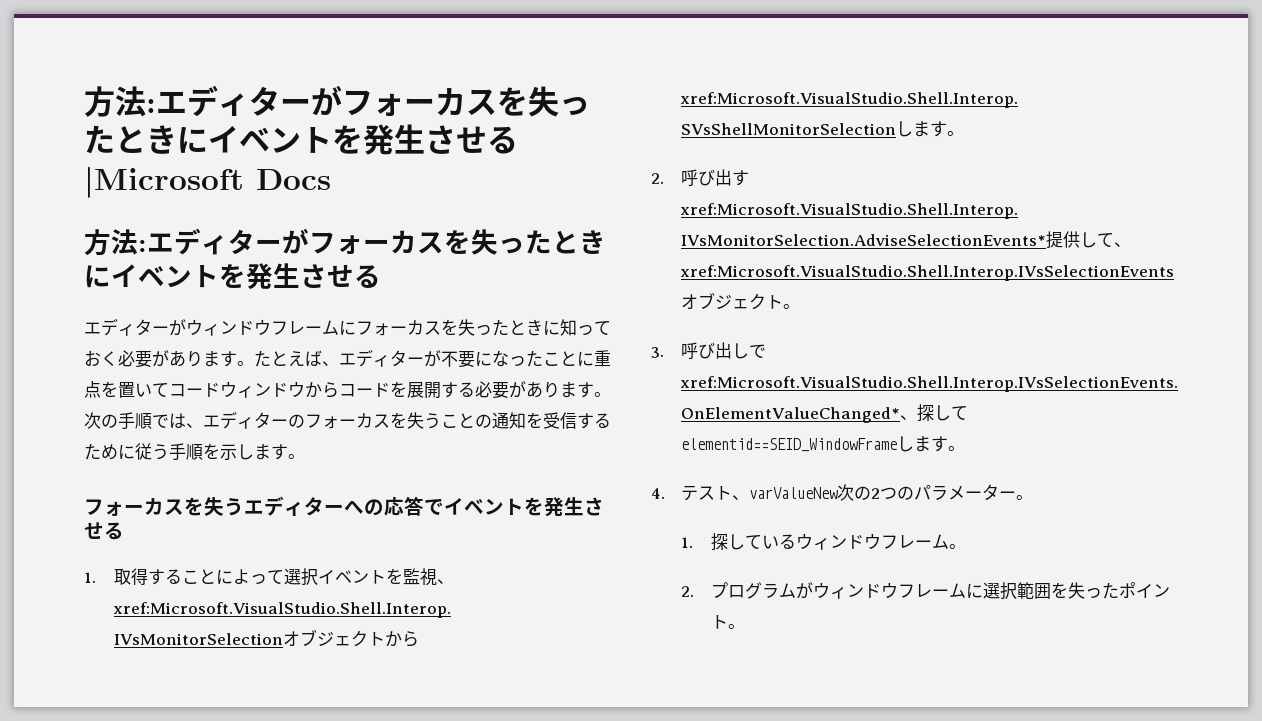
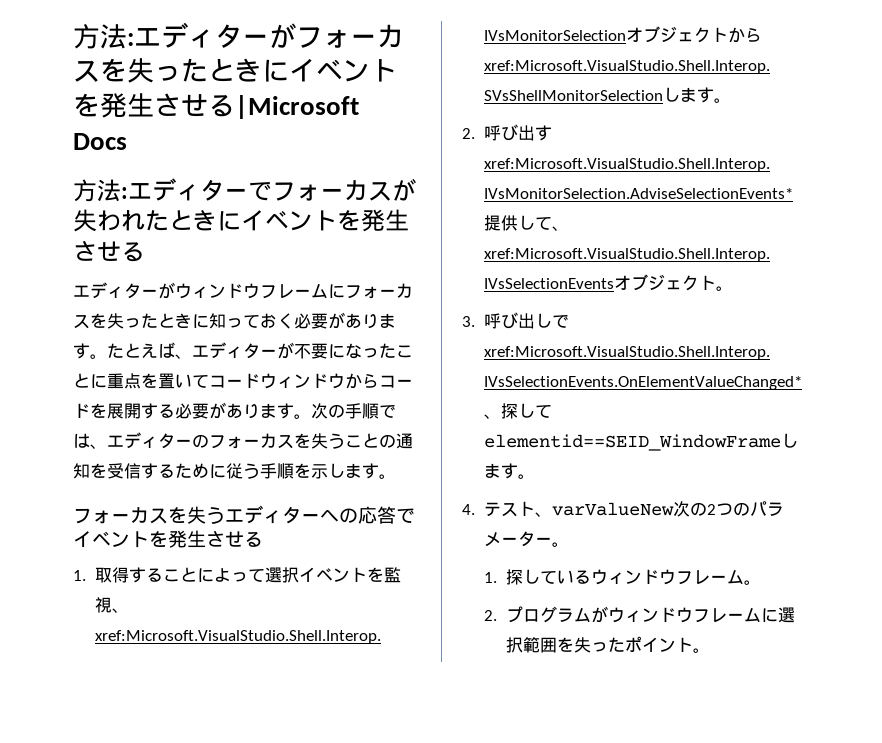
[282,228,525,255] がフォーカスを失っ -> [248,178,416,201] [73,209,145,232] でフォーカスが失われ

